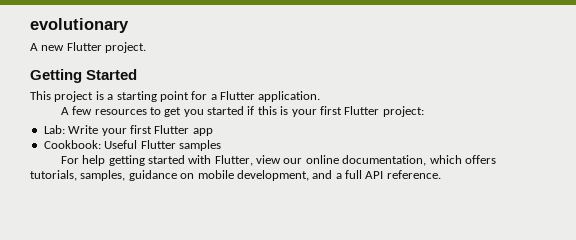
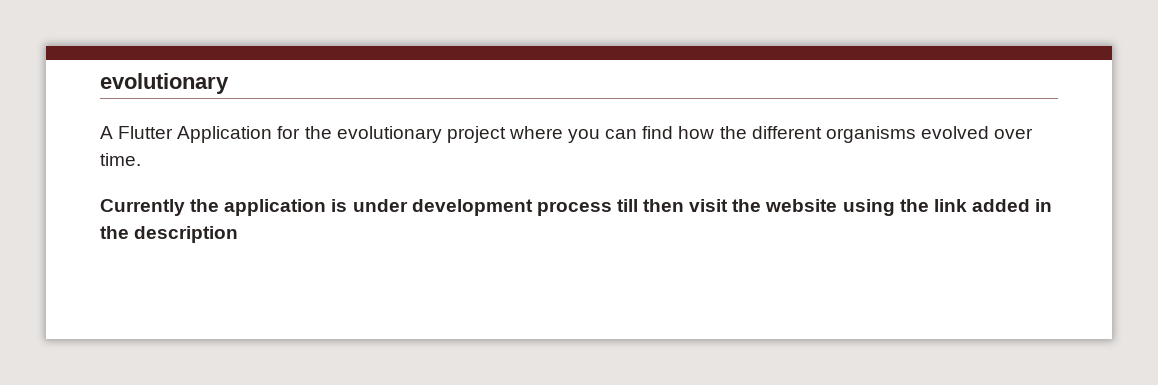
[41,42,147,53] [30,69,138,83] [30,91,321,102] [60,106,424,117] [43,125,213,136] [43,140,221,151] [60,155,496,166] [30,170,441,181] new Flutter project. // Getting Started // This project is a starting point for a Flutter application. // A few resources to get you started if this is your first Flutter project: // Lab: Write your first Flutter app // Cookbook: Useful Flutter samples // For help getting started with Flutter, view our online documentation, which offers tutorials, samples, guidance on mobile development, and a full API reference. -> [118,126,1034,143] [100,153,141,166] [100,199,1053,216] [100,226,239,243] Flutter Application for the evolutionary project where you can find how the different organisms evolved over time. // Currently the application is under development process till then visit the website using the link added in the description

